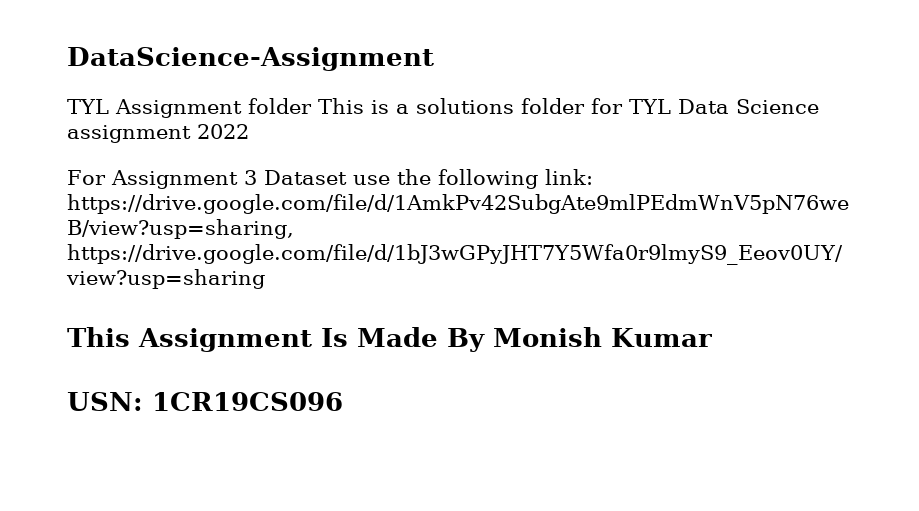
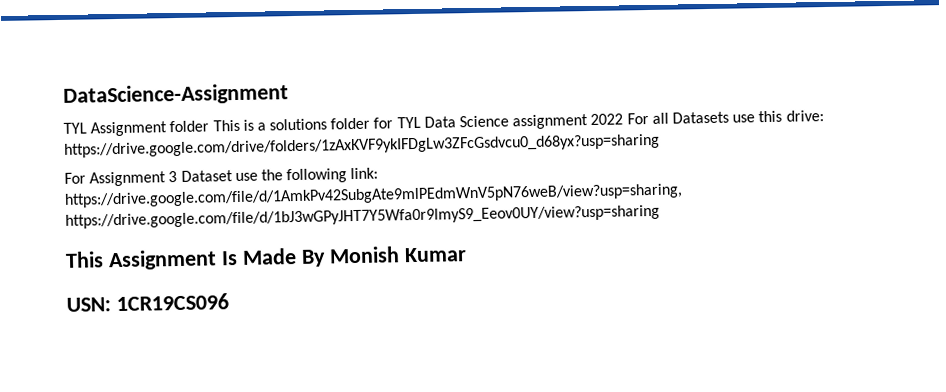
(249, 131) none -> [626,110,824,125] [64,133,660,158] For all Datasets use this drive: https://drive.google.com/drive/folders/1zAxKVF9ykIFDgLw3ZFcGsdvcu0_d68yx?usp=sharing

